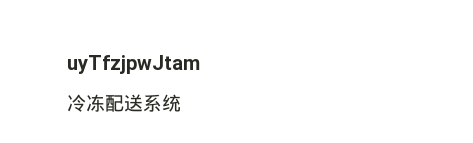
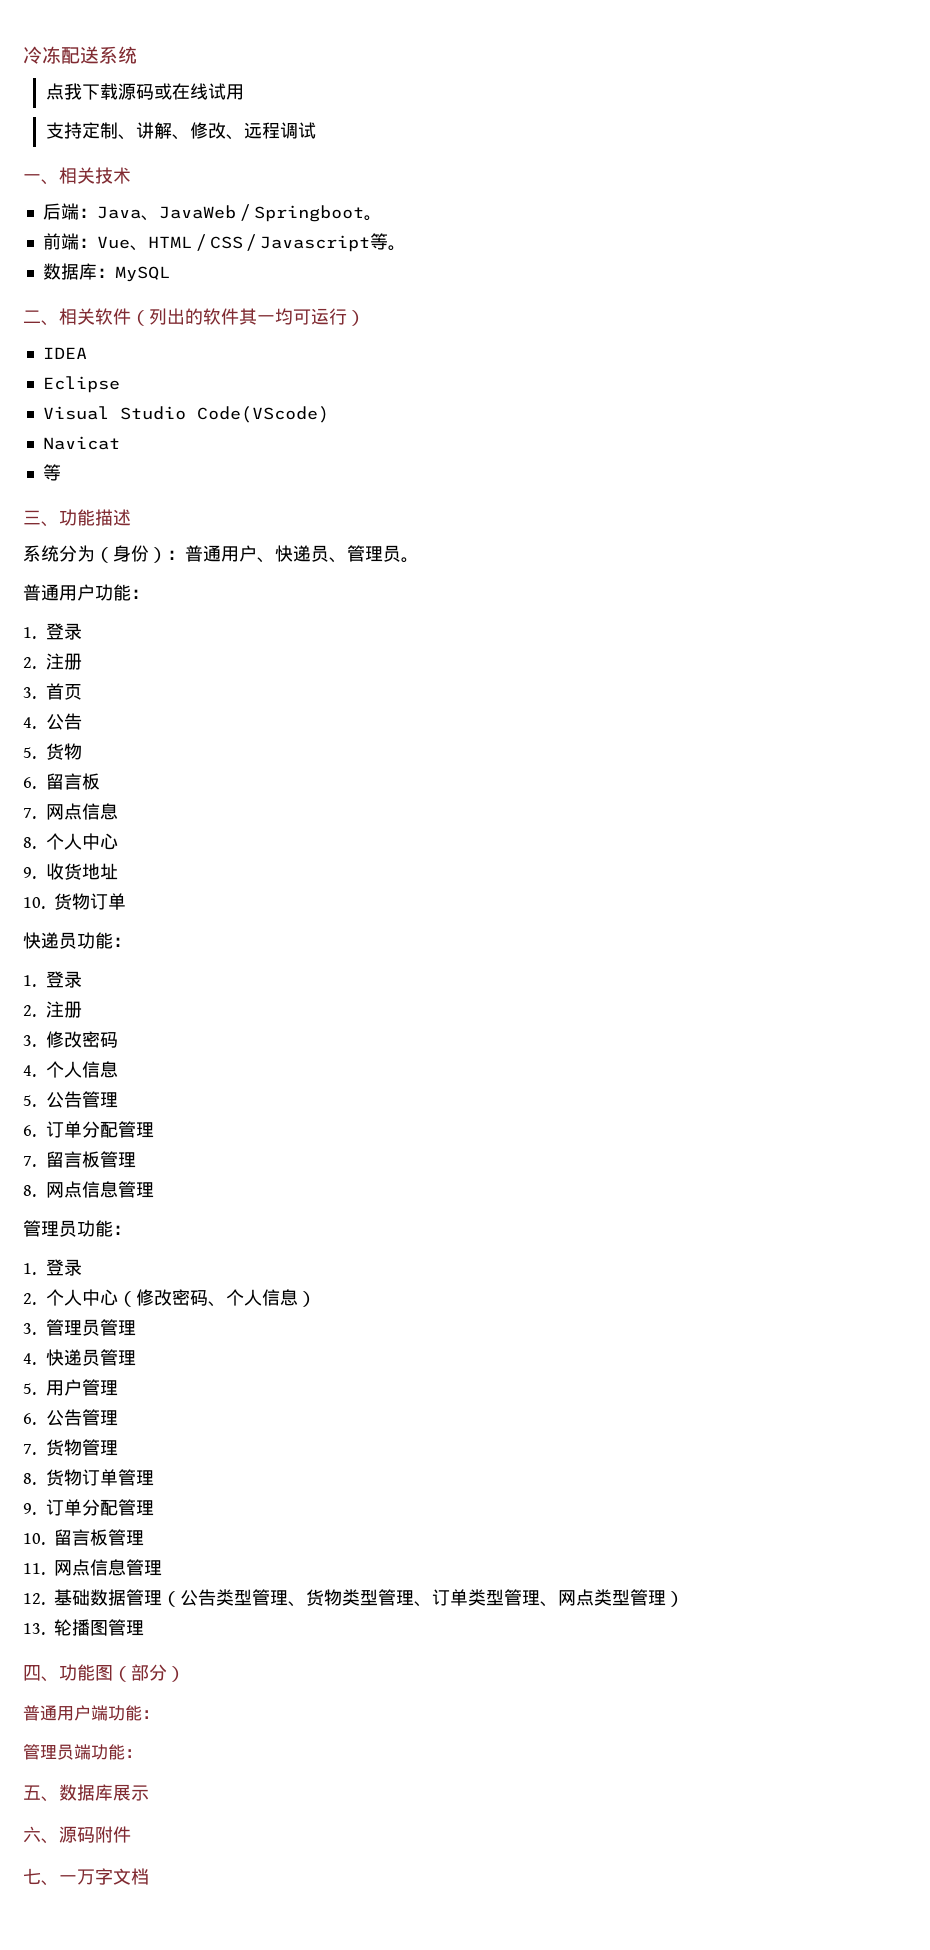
[67,55,200,74] uyTfzjpwJtam // -> (23, 55) none
(181, 103) none -> [45,83,244,100] [45,122,316,140] [23,167,131,185] [42,203,382,222] [42,233,407,252] [42,263,170,282] [23,308,365,326] [42,347,87,359] [42,376,120,393] [42,406,329,423] [42,436,120,450] [42,464,61,481] [23,509,131,527] [23,545,419,563] [23,584,149,601] [23,623,82,640] [23,653,82,670] [23,683,82,700] [23,713,82,730] [23,743,82,760] [23,773,100,790] [23,803,118,820] [23,833,118,850] [23,863,118,880] [23,893,126,910] [23,932,131,949] [23,971,82,988] [23,1001,82,1018] [23,1031,118,1048] [23,1061,118,1078] [23,1091,118,1108] [23,1121,154,1138] [23,1151,136,1168] [23,1181,154,1198] [23,1220,131,1237] [23,1259,82,1276] [23,1289,316,1307] [23,1319,136,1336] [23,1349,136,1366] [23,1379,118,1396] [23,1409,118,1426] [23,1439,118,1456] [23,1469,154,1486] [23,1499,154,1516] [23,1529,144,1546] [23,1559,162,1576] [23,1589,684,1607] [23,1619,144,1636] [23,1664,185,1682] [23,1705,159,1721] [23,1744,142,1760] [23,1784,149,1802] [23,1826,131,1844] [23,1868,149,1886] // 点我下载源码或在线试用 // 支持定制、讲解、修改、远程调试 // 一、相关技术 // 后端：Java、JavaWeb / Springboot。 // 前端：Vue、HTML / CSS / Javascript等。 // 数据库：MySQL // 二、相关软件（列出的软件其一均可运行） // IDEA // Eclipse // Visual Studio Code(VScode) // Navicat // 等 // 三、功能描述 // 系统分为（身份）：普通用户、快递员、管理员。 // 普通用户功能： // 1.登录 // 2.注册 // 3.首页 // 4.公告 // 5.货物 // 6.留言板 // 7.网点信息 // 8.个人中心 // 9.收货地址 // 10.货物订单 // 快递员功能： // 1.登录 // 2.注册 // 3.修改密码 // 4.个人信息 // 5.公告管理 // 6.订单分配管理 // 7.留言板管理 // 8.网点信息管理 // 管理员功能： // 1.登录 // 2.个人中心（修改密码、个人信息） // 3.管理员管理 // 4.快递员管理 // 5.用户管理 // 6.公告管理 // 7.货物管理 // 8.货物订单管理 // 9.订单分配管理 // 10.留言板管理 // 11.网点信息管理 // 12.基础数据管理（公告类型管理、货物类型管理、订单类型管理、网点类型管理） // 13.轮播图管理 // 四、功能图（部分） // 普通用户端功能： // 管理员端功能： // 五、数据库展示 // 六、源码附件 // 七、一万字文档

